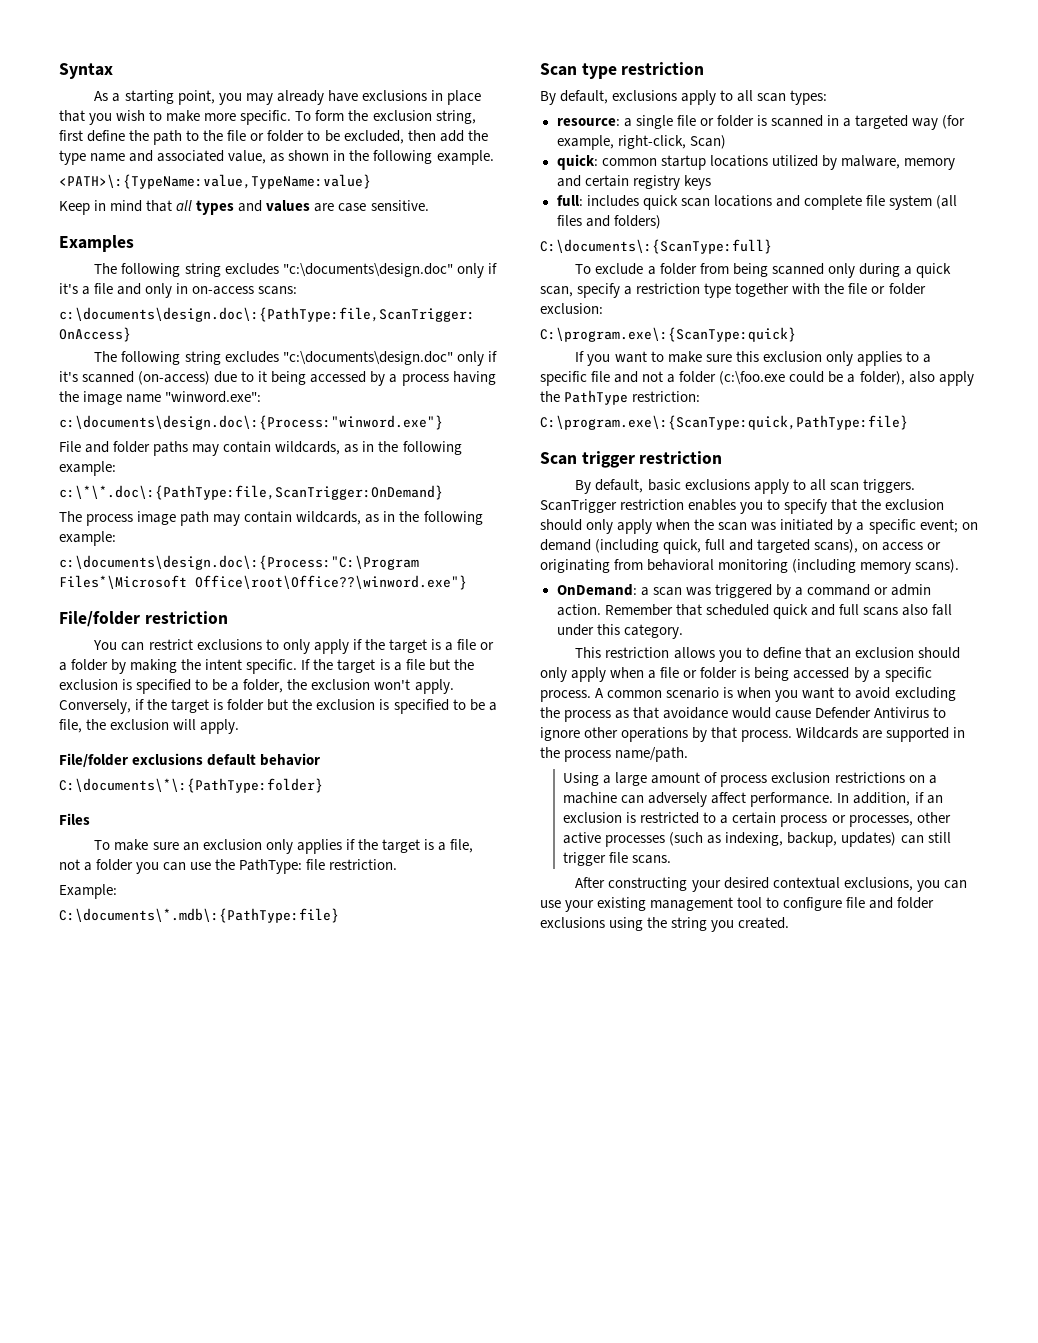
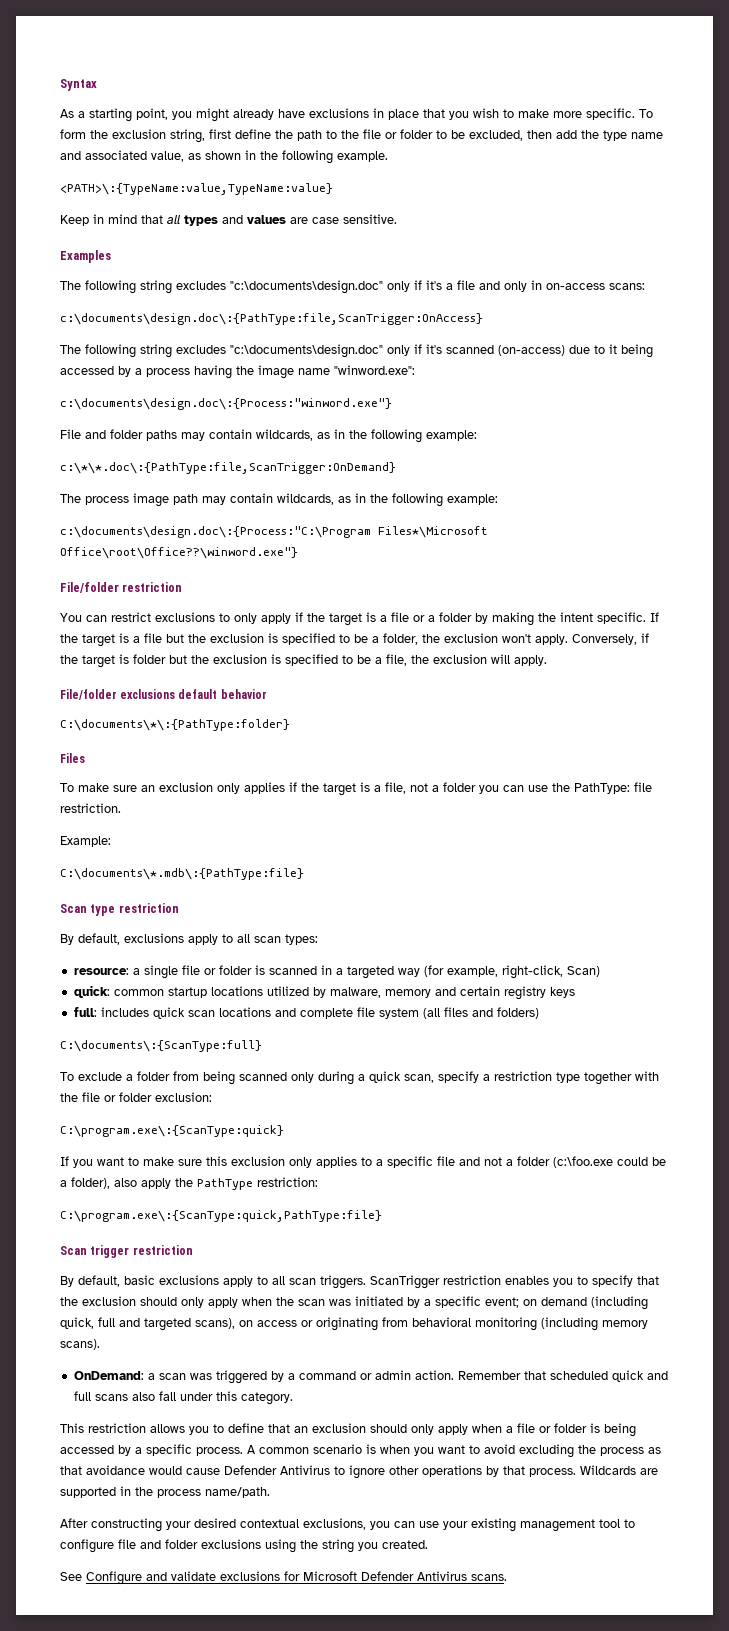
[245,93,273,105] may -> [196,108,229,122] might
[563,772,937,787] [563,792,943,807] [563,812,951,827] [563,832,951,847] [563,852,672,866] // Using a large amount of process exclusion restrictions on a machine can adversely affect performance. In addition, if an exclusion is restricted to a certain process or processes, other active processes (such as indexing, backup, updates) can still trigger file scans. -> (270, 1492) none
(790, 923) none -> [60,1571,507,1585] // See Configure and validate exclusions for Microsoft Defender Antivirus scans.

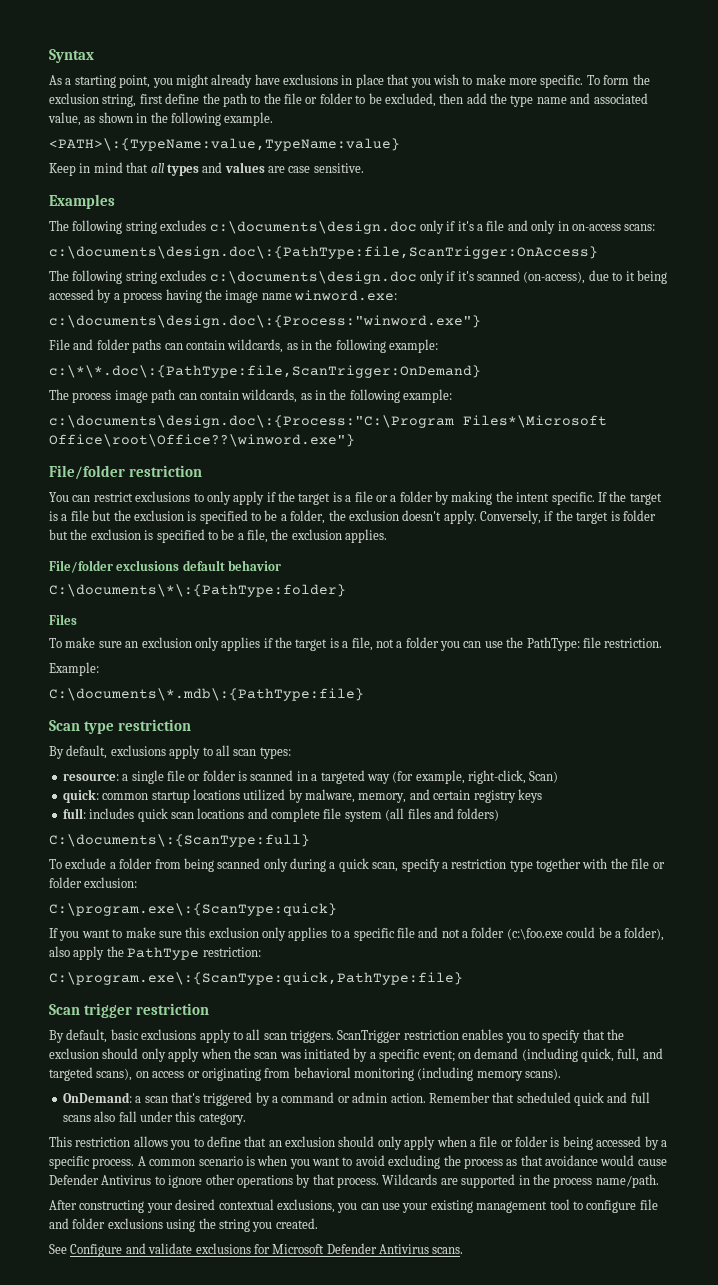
[230,280,383,294] "c:\documents\design.doc" -> [209,221,417,234] c:\documents\design.doc
[230,344,383,358] "c:\documents\design.doc" -> [209,271,417,284] c:\documents\design.doc
[498,345,565,356] (on-access) -> [523,271,586,284] (on-access),
[334,365,415,375] "winword.exe": -> [294,290,397,301] winword.exe:
[181,432,205,441] may -> [164,343,183,350] can
[202,496,226,505] may -> [178,393,197,400] can
[502,634,531,643] won't -> [402,510,442,521] doesn't
[491,654,547,666] will apply. -> [345,529,388,543] applies.
[384,989,431,998] memory -> [358,793,407,803] memory,
[98,1317,115,1327] full -> [617,1048,640,1062] full,
[189,1373,212,1380] was -> [170,1092,200,1103] that's

